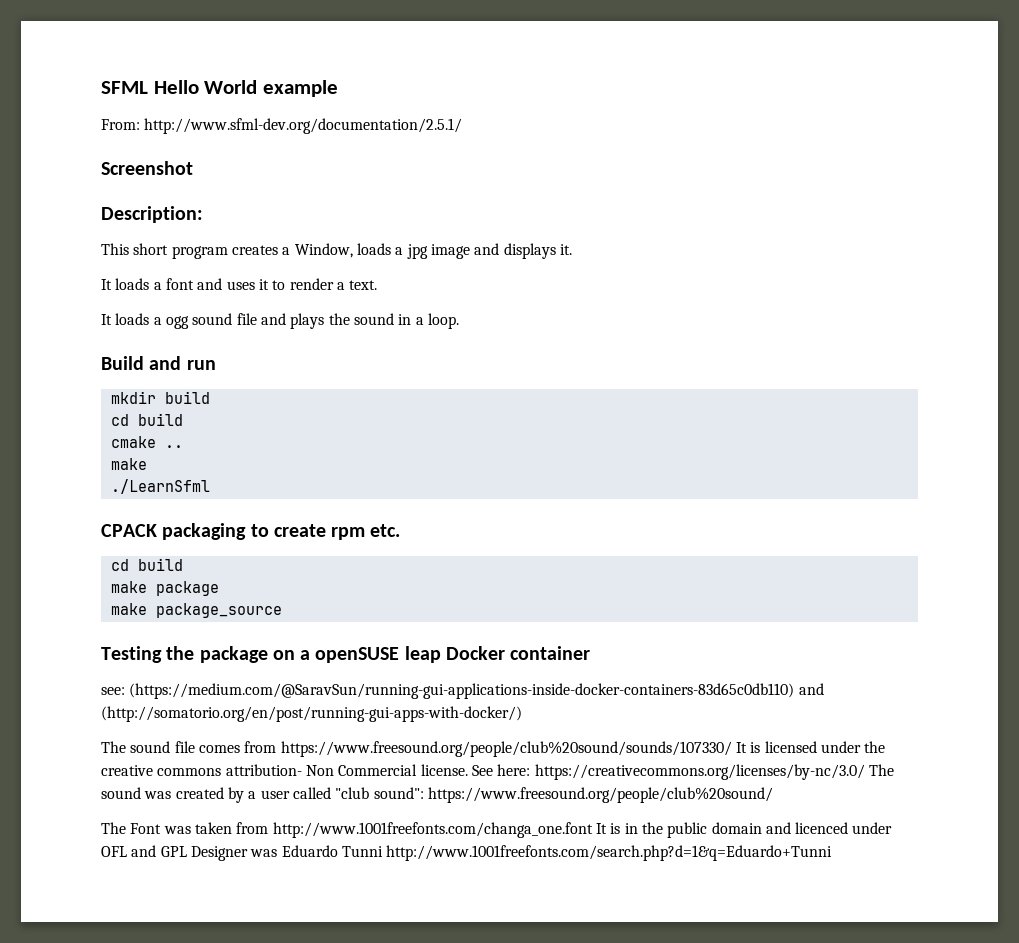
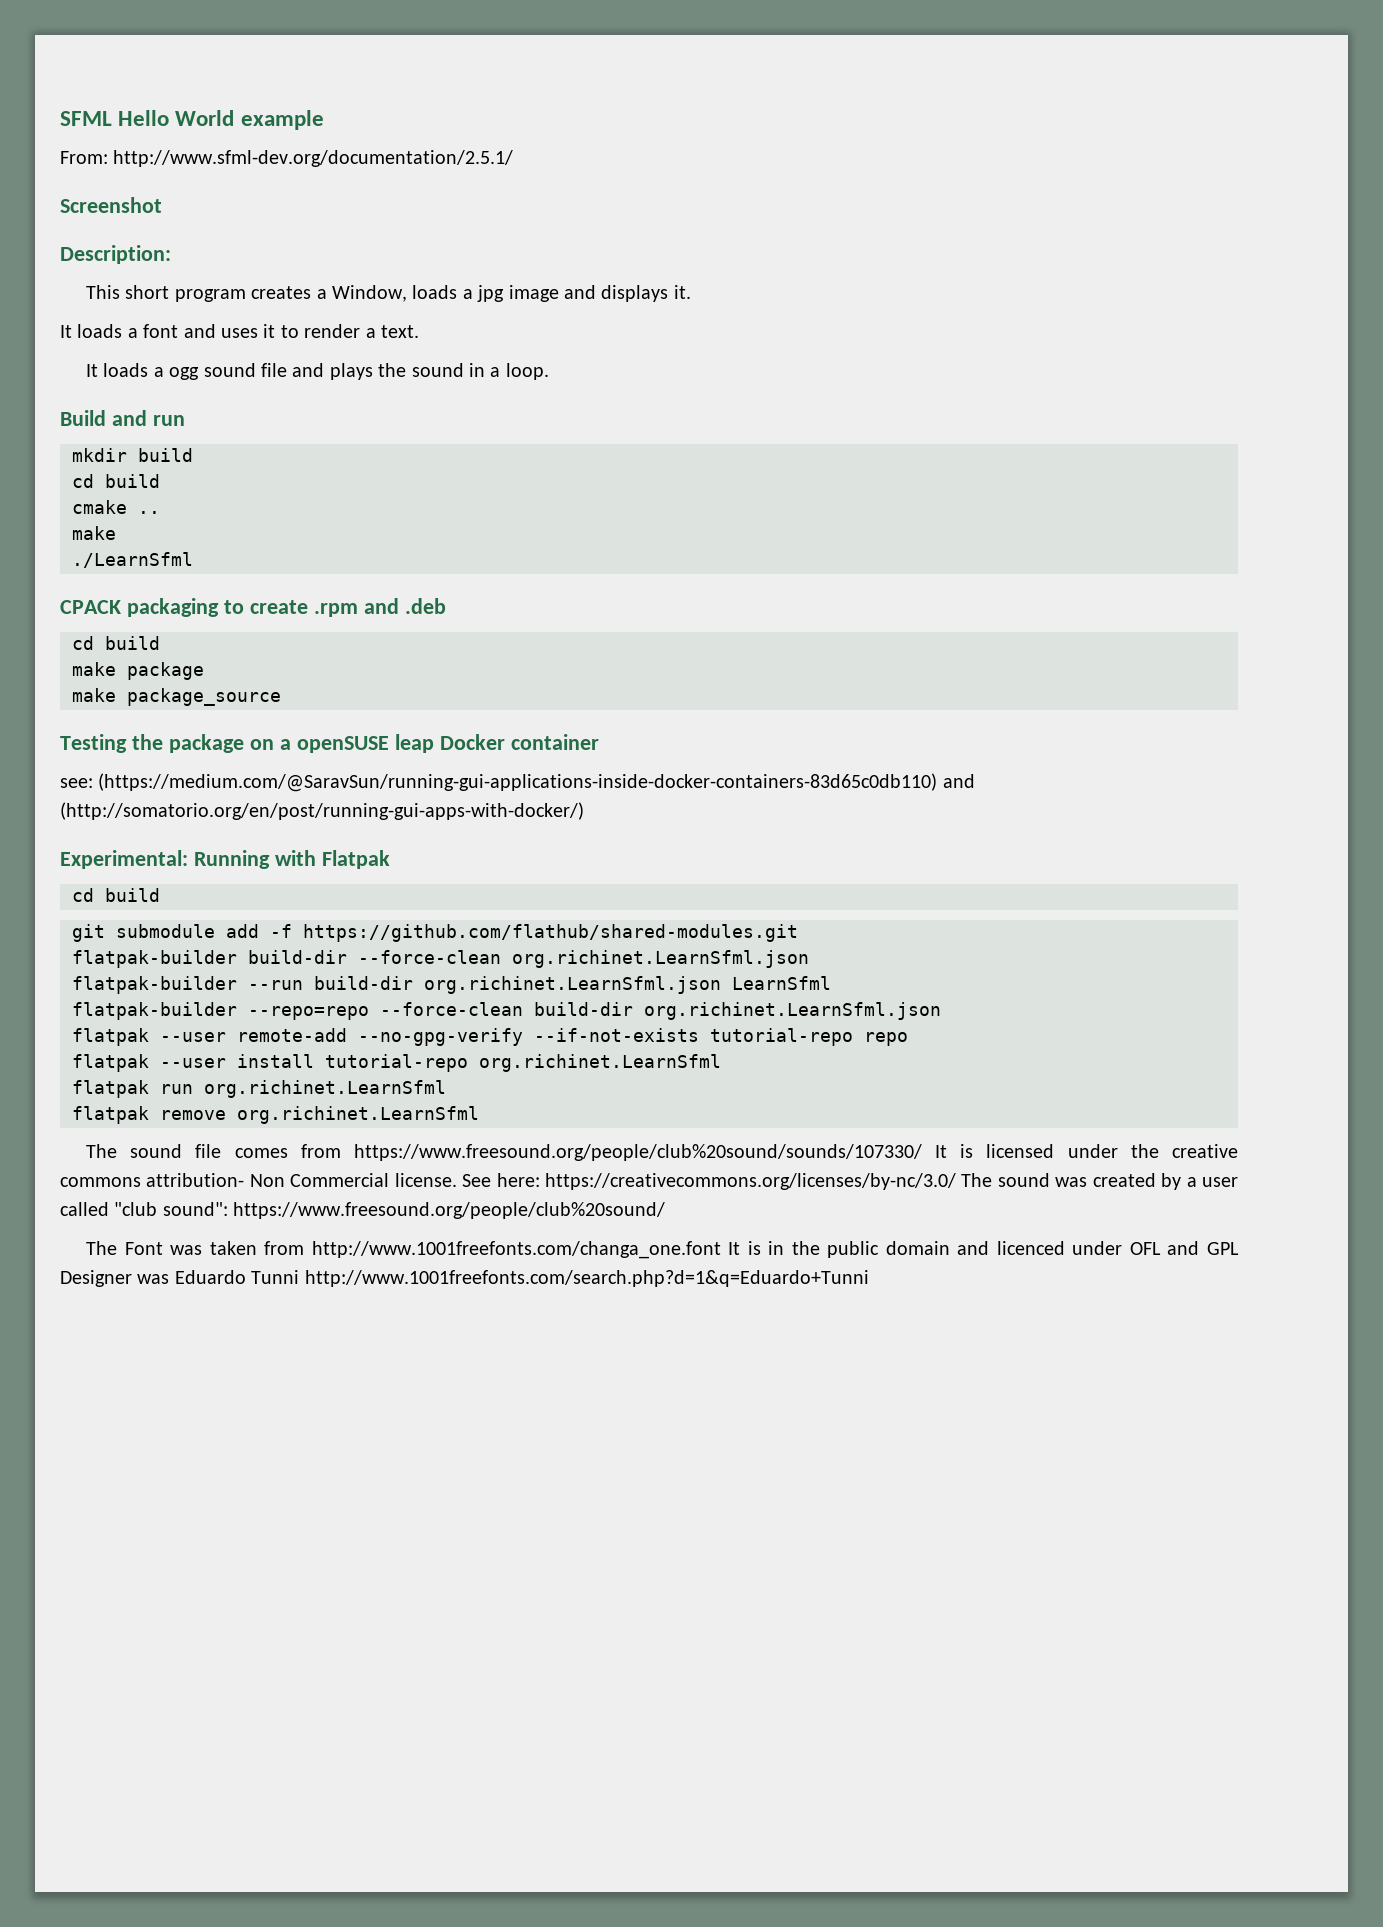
[331,524,401,540] rpm etc. -> [313,598,446,617] .rpm and .deb
(522, 714) none -> [60,850,390,869] [72,888,160,902] [72,924,798,942] [72,950,809,968] [72,976,831,994] [72,1002,941,1020] [72,1028,908,1046] [72,1054,721,1072] [72,1080,446,1098] [72,1106,479,1124] // Experimental: Running with Flatpak // cd build // git submodule add -f https://github.com/flathub/shared-modules.git // flatpak-builder build-dir --force-clean org.richinet.LearnSfml.json // flatpak-builder --run build-dir org.richinet.LearnSfml.json LearnSfml // flatpak-builder --repo=repo --force-clean build-dir org.richinet.LearnSfml.json // flatpak --user remote-add --no-gpg-verify --if-not-exists tutorial-repo repo // flatpak --user install tutorial-repo org.richinet.LearnSfml // flatpak run org.richinet.LearnSfml // flatpak remove org.richinet.LearnSfml

